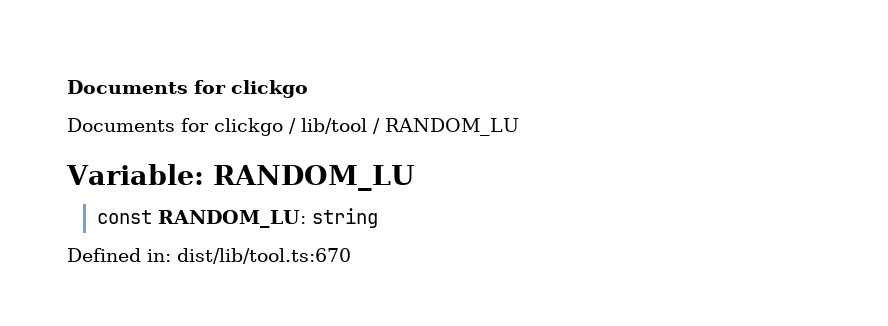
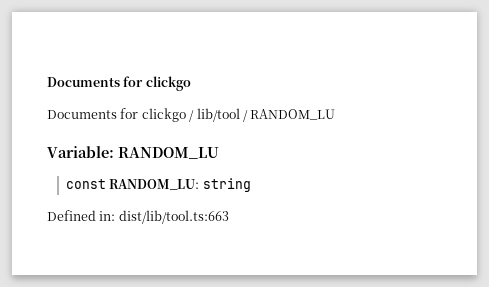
[177,248,351,264] dist/lib/tool.ts:670 -> [118,210,229,224] dist/lib/tool.ts:663

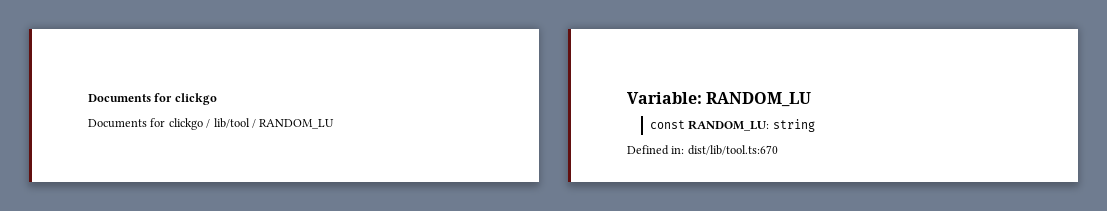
[118,210,229,224] dist/lib/tool.ts:663 -> [687,145,778,155] dist/lib/tool.ts:670

